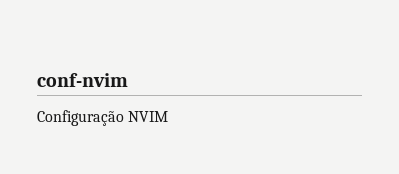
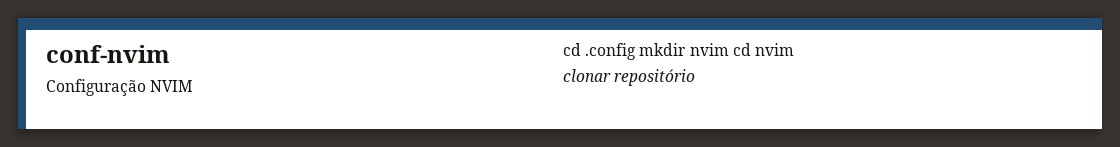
(169, 116) none -> [563,43,794,60] [563,69,696,86] // cd .config mkdir nvim cd nvim // clonar repositório

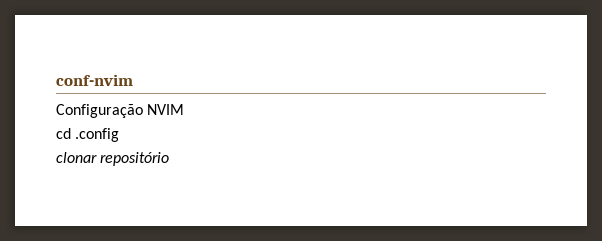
[639,43,794,56] mkdir nvim cd nvim -> (120, 135) none

